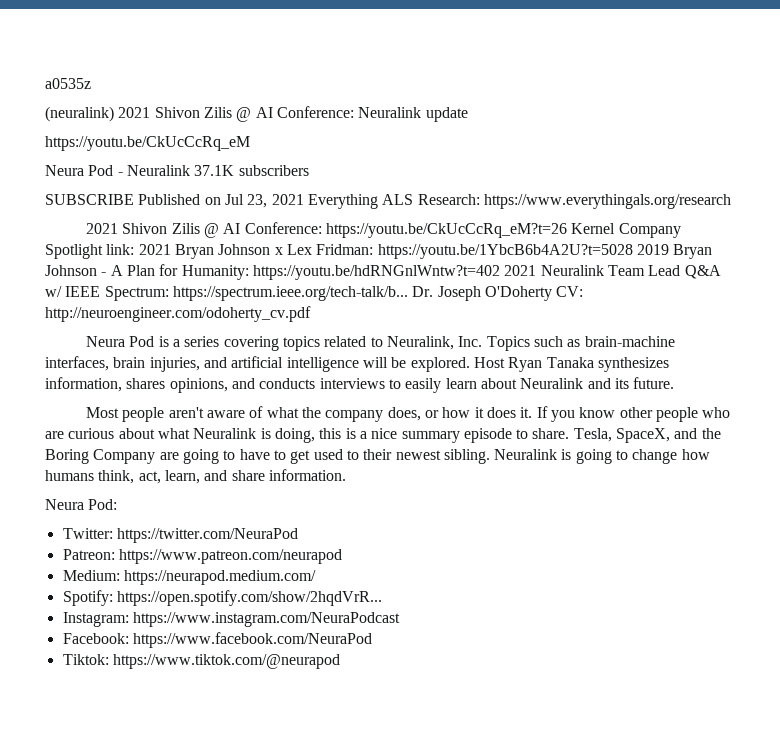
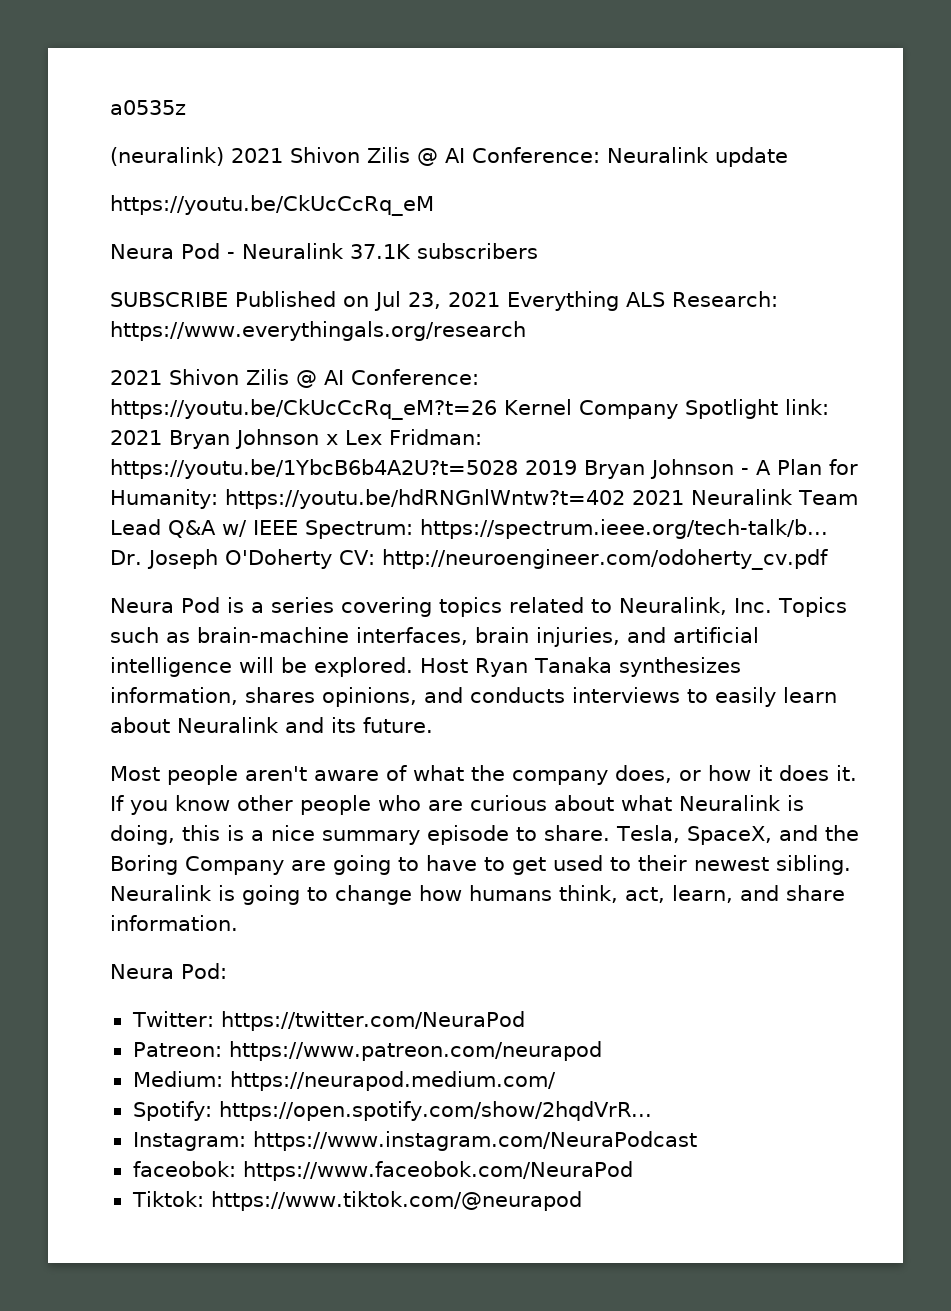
[62,632,372,648] Facebook: https://www.facebook.com/NeuraPod -> [132,1161,633,1181] faceobok: https://www.faceobok.com/NeuraPod

